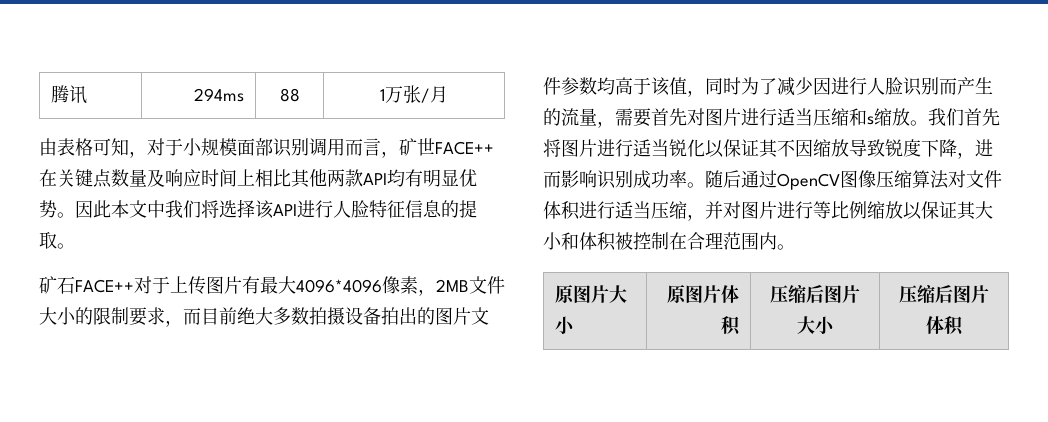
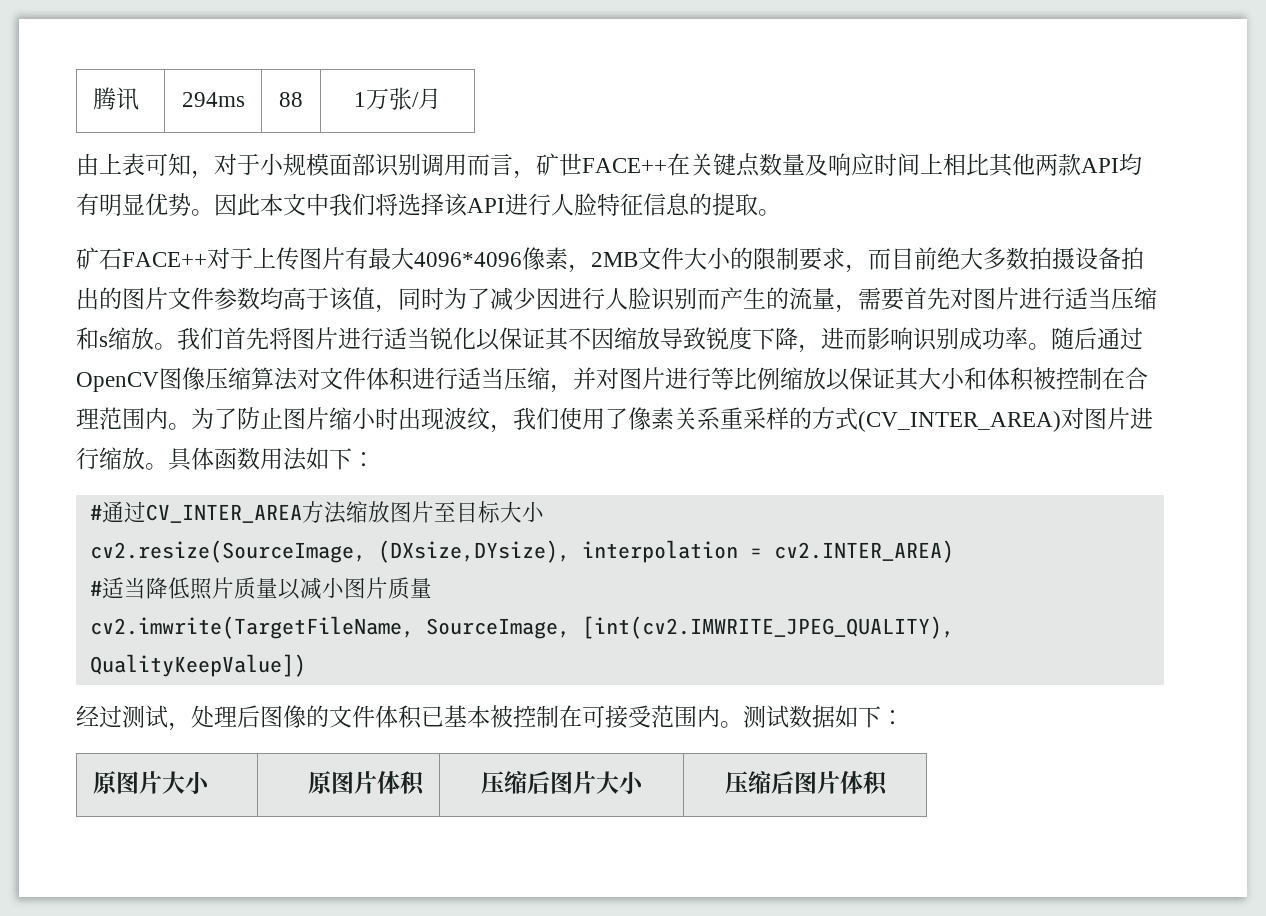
[57,138,93,156] 表格 -> [99,153,145,176] 上表
(795, 247) none -> [191,407,1153,433] [76,447,375,471] [89,501,544,524] [89,540,954,563] [89,577,432,600] [89,616,954,639] [89,654,306,677] [76,705,904,731] 为了防止图片缩小时出现波纹，我们使用了像素关系重采样的方式(CV_INTER_AREA)对图片进行缩放。具体函数用法如下： // #通过CV_INTER_AREA方法缩放图片至目标大小 // cv2.resize(SourceImage, (DXsize,DYsize), interpolation = cv2.INTER_AREA) // #适当降低照片质量以减小图片质量 // cv2.imwrite(TargetFileName, SourceImage, [int(cv2.IMWRITE_JPEG_QUALITY), QualityKeepValue]) // 经过测试，处理后图像的文件体积已基本被控制在可接受范围内。测试数据如下：

